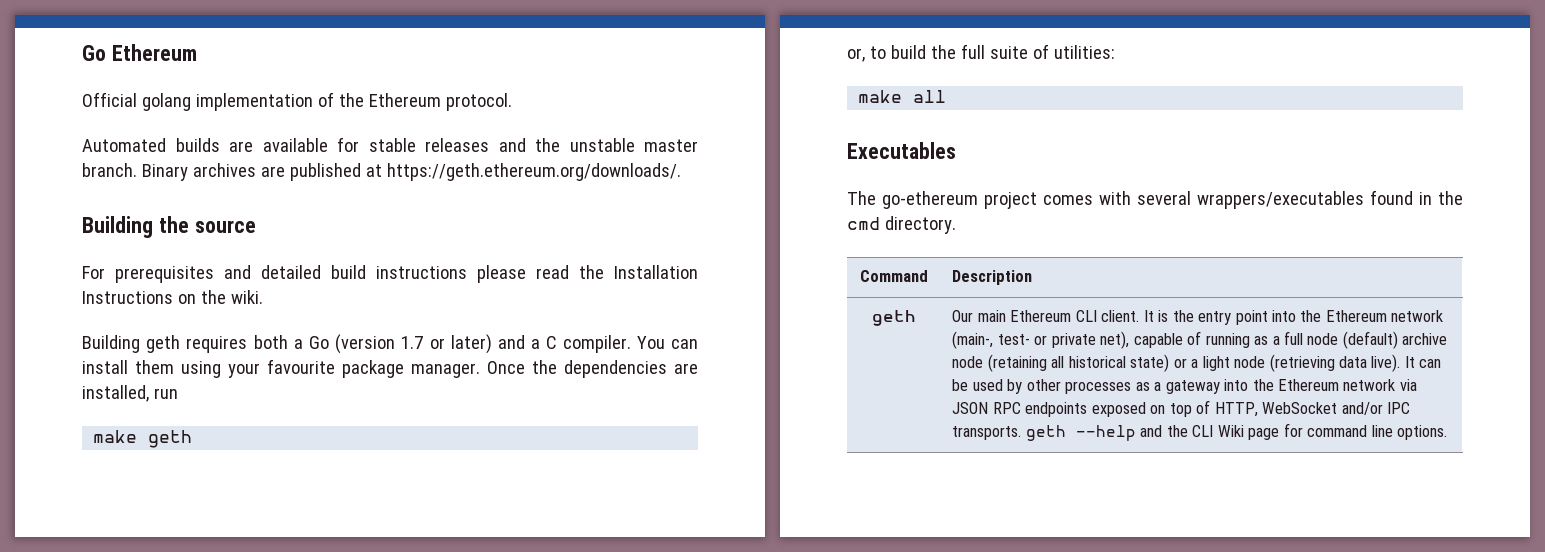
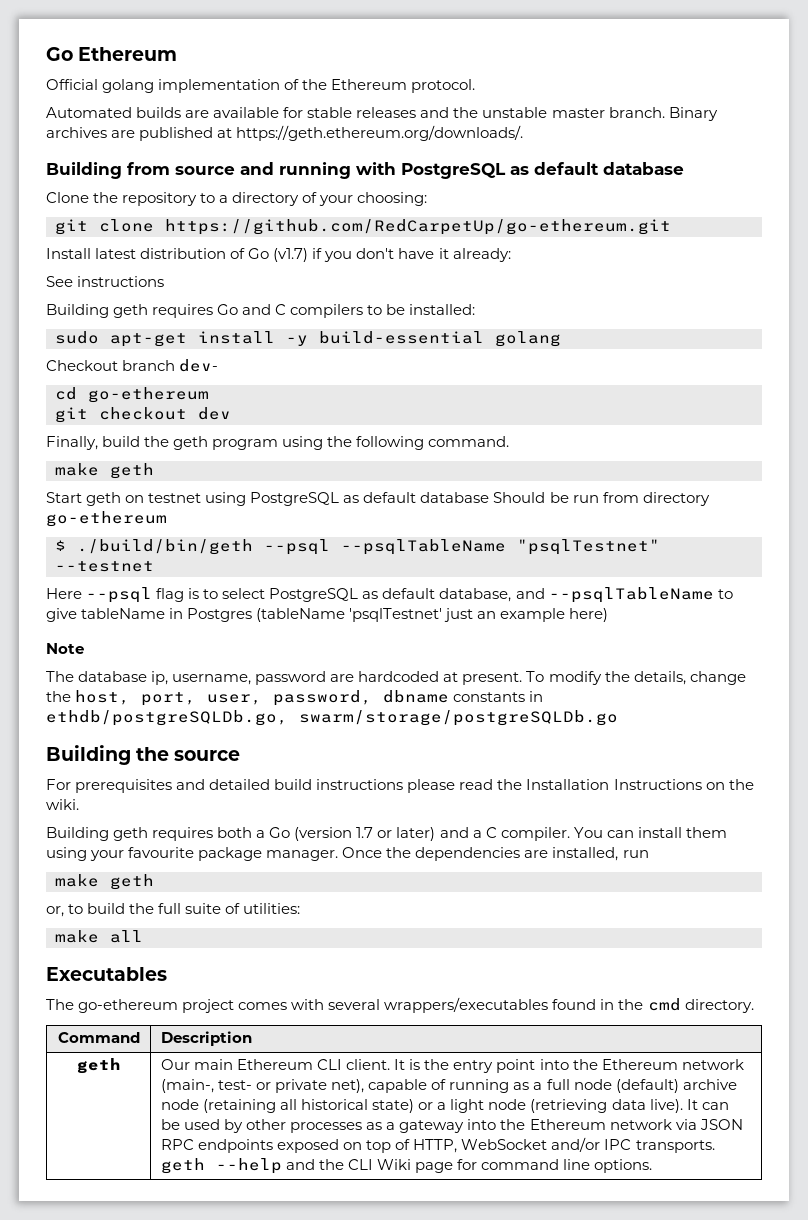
(681, 172) none -> [46,162,684,179] [46,192,428,206] [55,219,671,235] [46,248,511,262] [46,276,165,287] [46,304,476,318] [55,331,561,347] [46,359,219,372] [55,387,209,403] [55,407,231,423] [46,436,510,450] [55,463,154,479] [46,492,710,506] [46,511,167,527] [55,539,660,555] [55,561,154,572] [46,587,733,603] [46,608,609,622] [46,643,84,654] [46,671,746,685] [46,690,544,706] [46,710,618,726] // Building from source and running with PostgreSQL as default database // Clone the repository to a directory of your choosing: // git clone https://github.com/RedCarpetUp/go-ethereum.git // Install latest distribution of Go (v1.7) if you don't have it already: // See instructions // Building geth requires Go and C compilers to be installed: // sudo apt-get install -y build-essential golang // Checkout branch dev- // cd go-ethereum // git checkout dev // Finally, build the geth program using the following command. // make geth // Start geth on testnet using PostgreSQL as default database Should be run from directory go-ethereum // $ ./build/bin/geth --psql --psqlTableName "psqlTestnet" --testnet // Here --psql flag is to select PostgreSQL as default database, and --psqlTableName to give tableName in Postgres (tableName 'psqlTestnet' just an example here) // Note // The database ip, username, password are hardcoded at present. To modify the details, change the host, port, user, password, dbname constants in ethdb/postgreSQLDb.go, swarm/storage/postgreSQLDb.go

